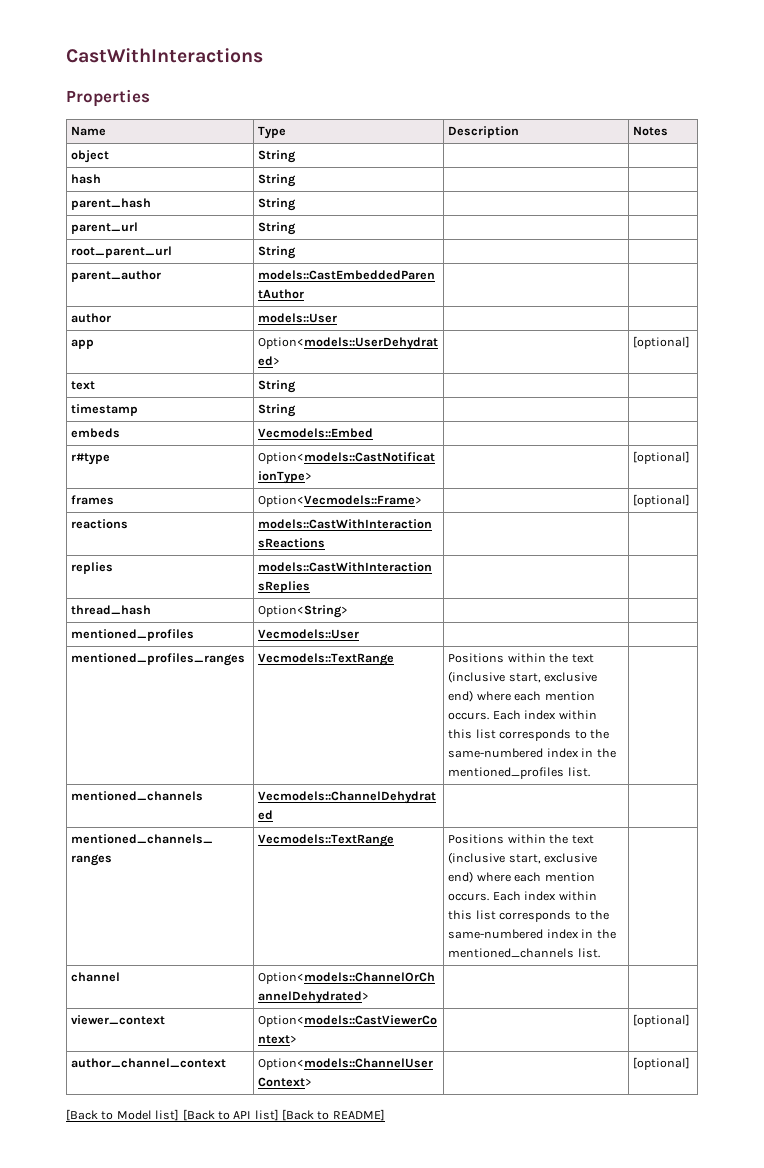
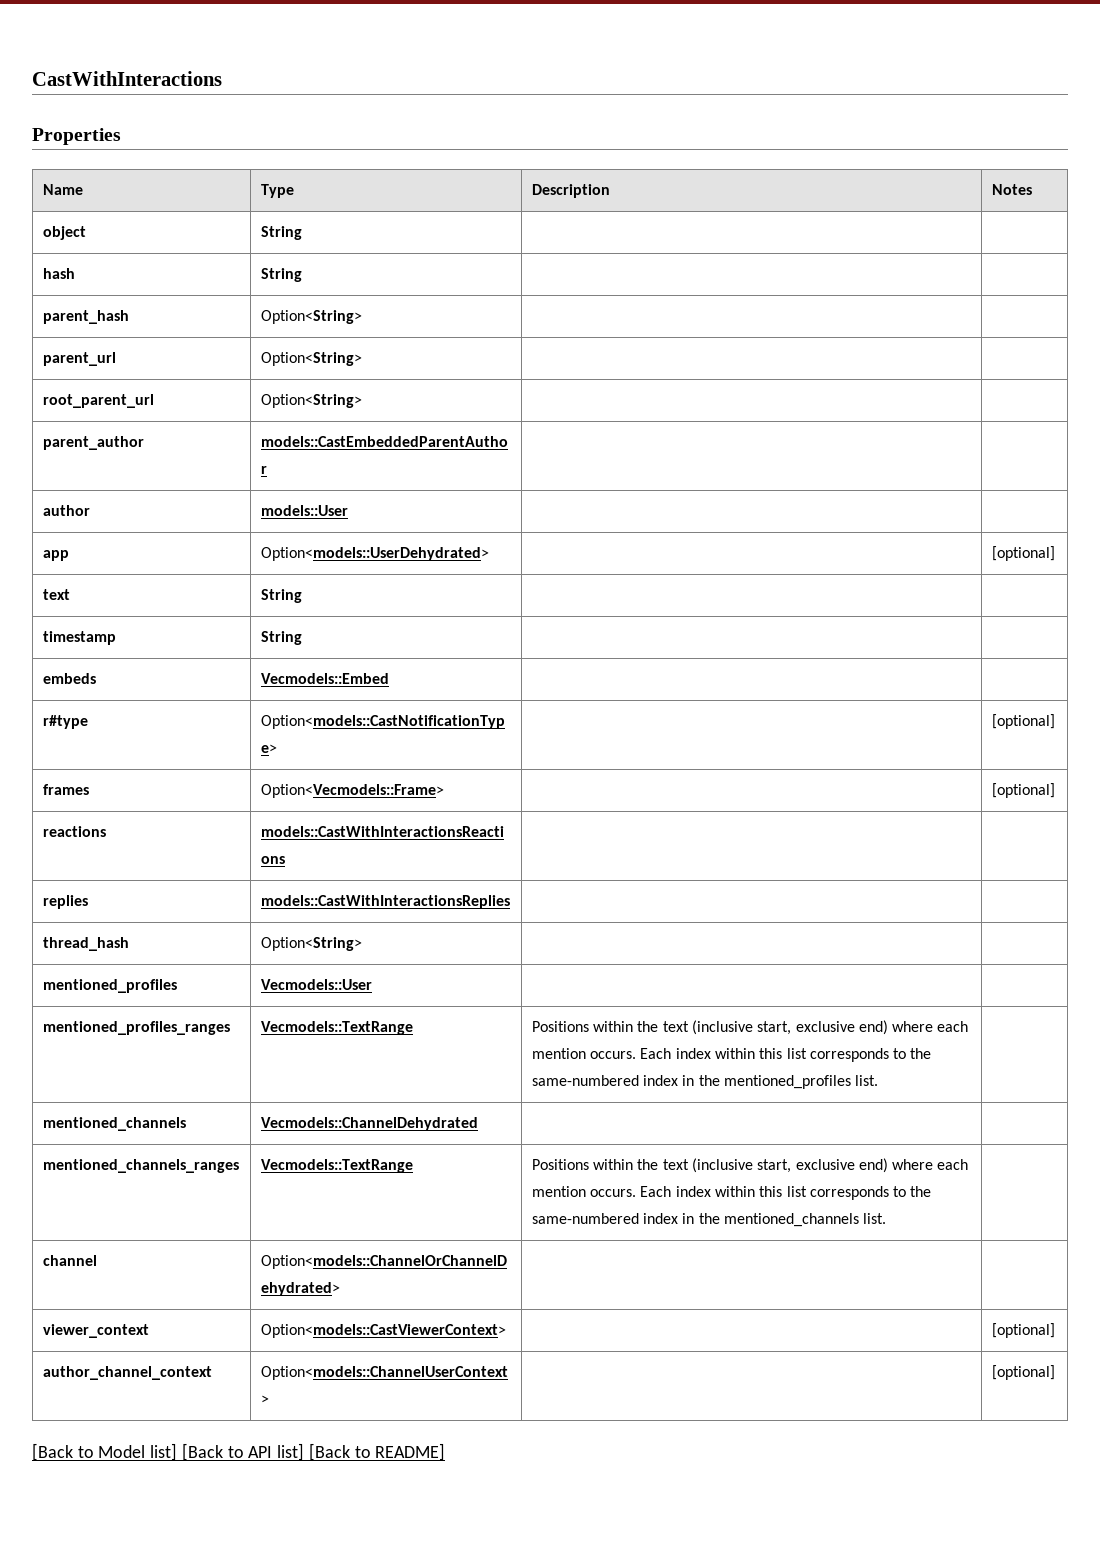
[258,198,297,211] String -> [260,310,362,324] Option<String>
[258,222,297,235] String -> [260,352,362,366] Option<String>
[258,246,297,259] String -> [260,394,362,408] Option<String>

